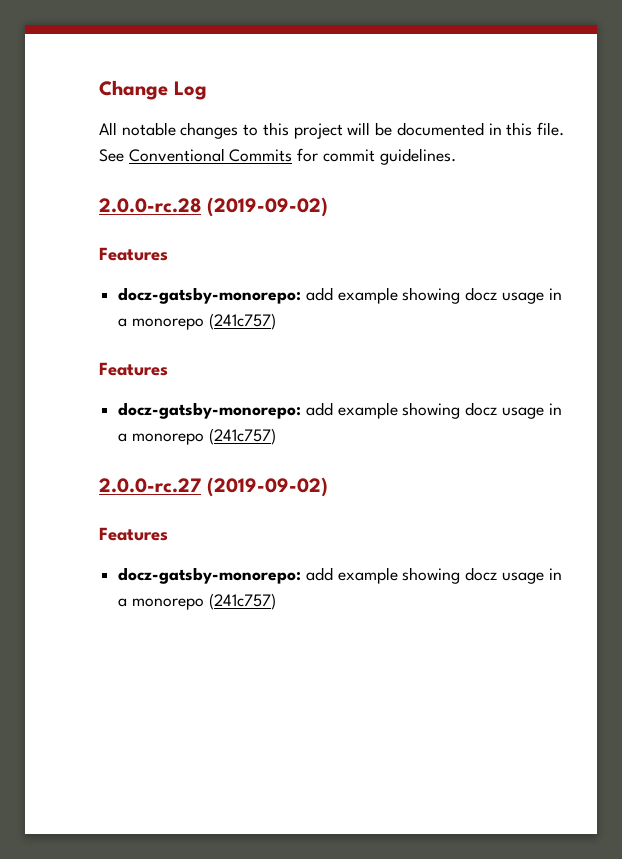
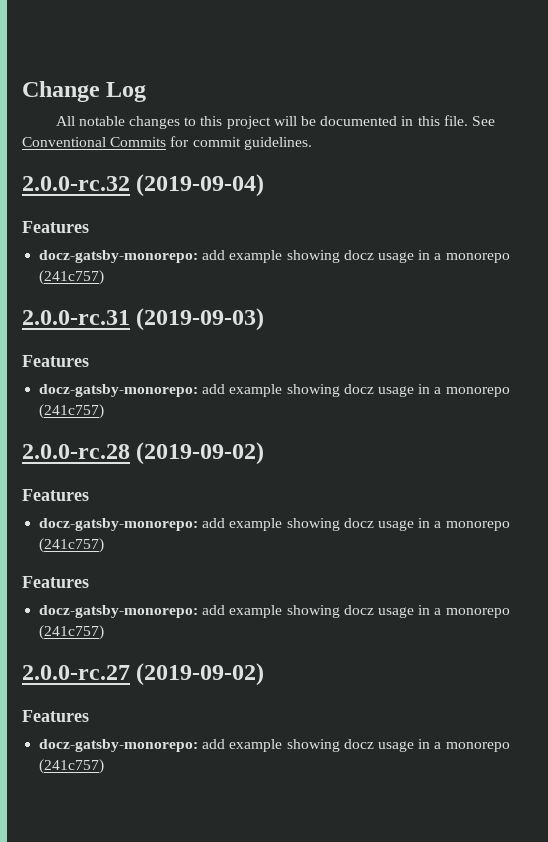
(456, 156) none -> [22,174,265,197] [22,221,89,233] [39,250,510,263] [39,270,105,285] [22,308,265,331] [22,355,89,367] [39,384,510,397] [39,404,105,419] // 2.0.0-rc.32 (2019-09-04) // Features // docz-gatsby-monorepo: add example showing docz usage in a monorepo (241c757) // 2.0.0-rc.31 (2019-09-03) // Features // docz-gatsby-monorepo: add example showing docz usage in a monorepo (241c757)

